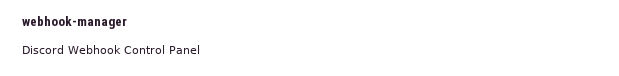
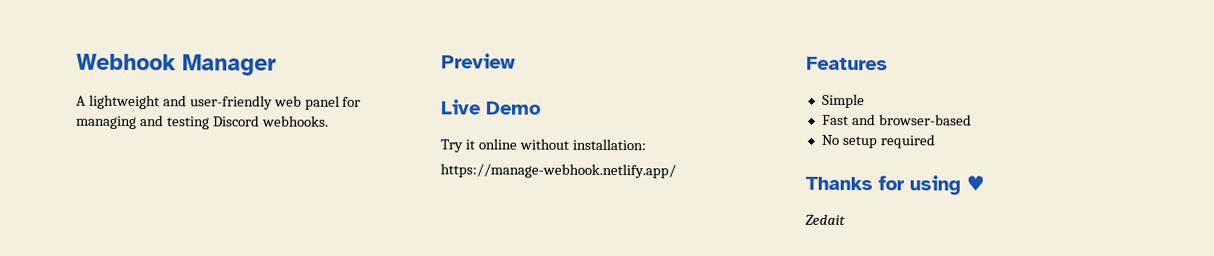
[22,16,127,29] [22,45,200,54] webhook-manager // Discord Webhook Control Panel -> [76,53,277,76] [76,94,362,110] [75,115,329,130] [441,53,516,69] [441,99,541,115] [440,138,646,153] [440,163,676,179] [806,56,888,71] [821,93,865,109] [821,114,972,126] [820,134,935,149] [805,175,985,196] [805,214,846,226] Webhook Manager // A lightweight and user-friendly web panel for managing and testing Discord webhooks. // Preview // Live Demo // Try it online without installation: // https://manage-webhook.netlify.app/ // Features // Simple // Fast and browser-based // No setup required // Thanks for using ♥ // Zedait

